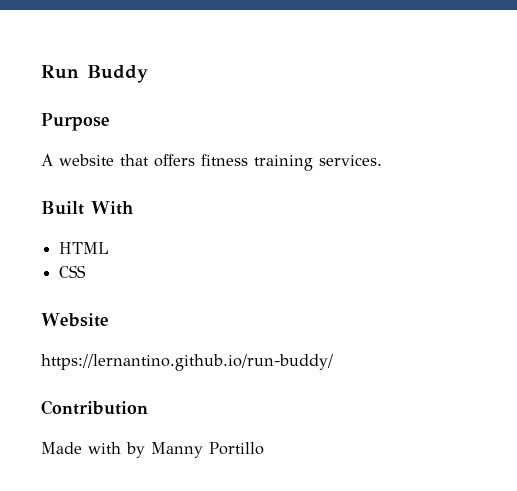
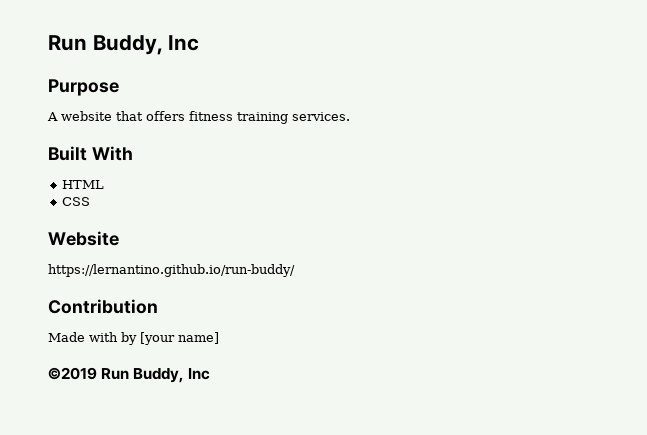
[41,65,148,83] Run Buddy -> [48,35,200,55] Run Buddy, Inc
[151,442,264,458] Manny Portillo -> [140,332,219,345] [48,367,210,383] [your name] // ©2019 Run Buddy, Inc

